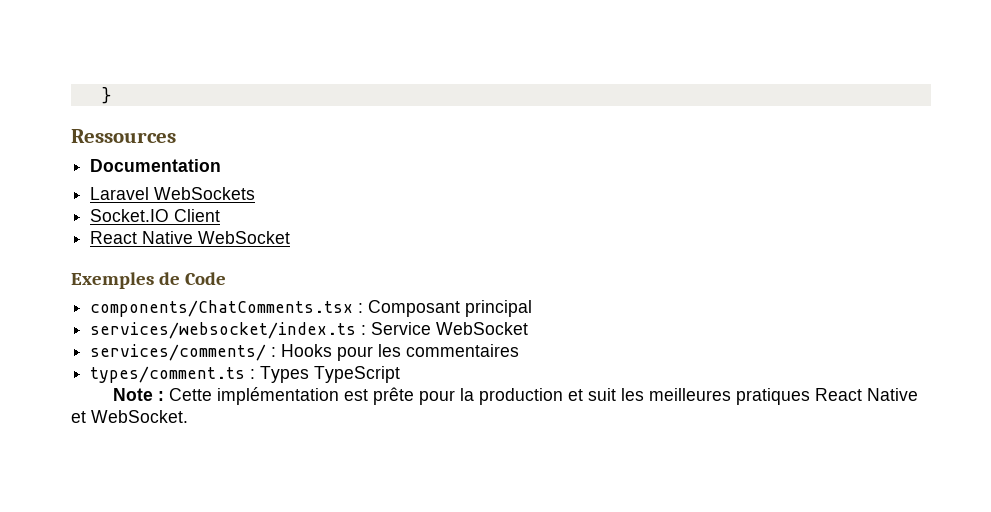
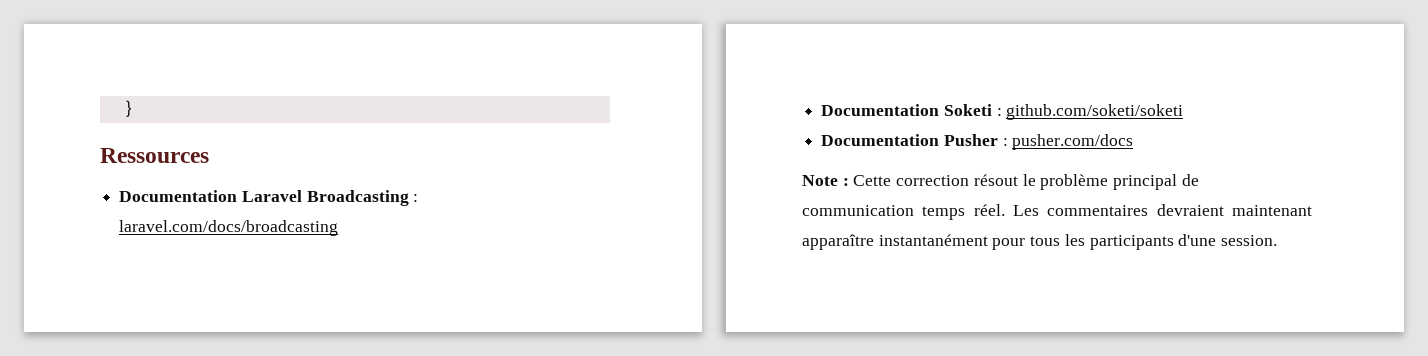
[90,187,256,200] [90,209,221,222] [90,231,291,244] [71,272,227,289] [90,300,533,317] [90,322,529,339] [90,344,520,361] [90,366,401,383] [113,387,919,405] [71,410,188,423] // Laravel WebSockets // Socket.IO Client // React Native WebSocket // Exemples de Code // components/ChatComments.tsx : Composant principal // services/websocket/index.ts : Service WebSocket // services/comments/ : Hooks pour les commentaires // types/comment.ts : Types TypeScript // Note : Cette implémentation est prête pour la production et suit les meilleures pratiques React Native et WebSocket. -> [241,190,419,206] [119,220,339,236] [821,104,1184,120] [821,134,1134,150] [802,174,1199,190] [802,204,1312,220] [802,234,1278,250] Laravel Broadcasting : laravel.com/docs/broadcasting // Documentation Soketi : github.com/soketi/soketi // Documentation Pusher : pusher.com/docs // Note : Cette correction résout le problème principal de communication temps réel. Les commentaires devraient maintenant apparaître instantanément pour tous les participants d'une session.

